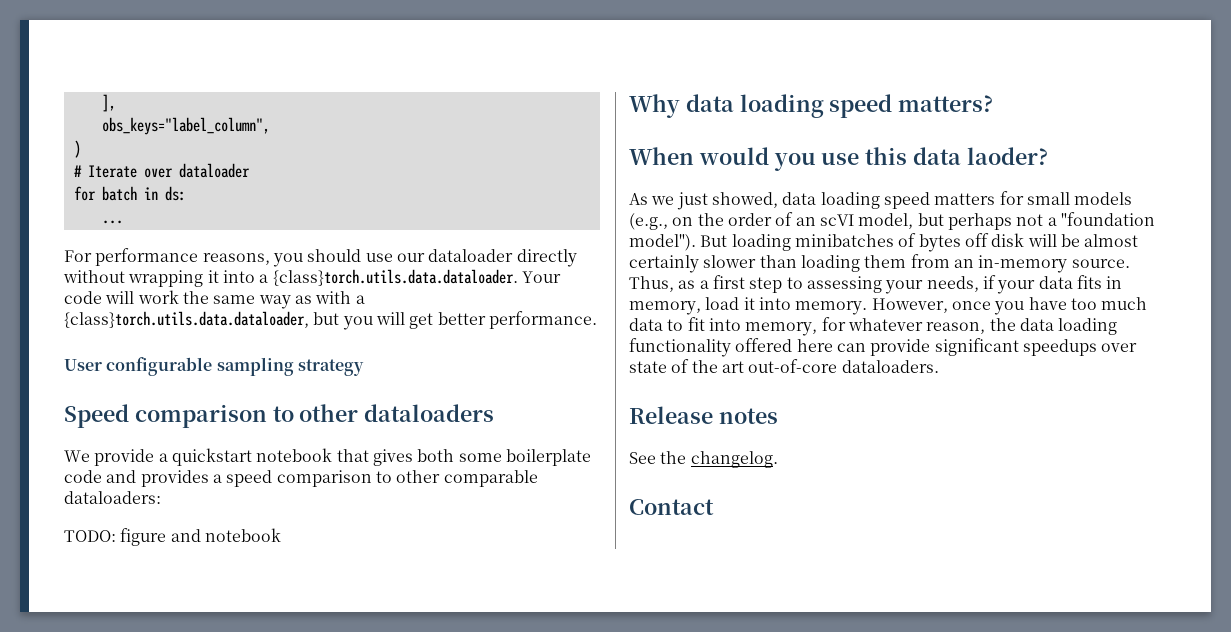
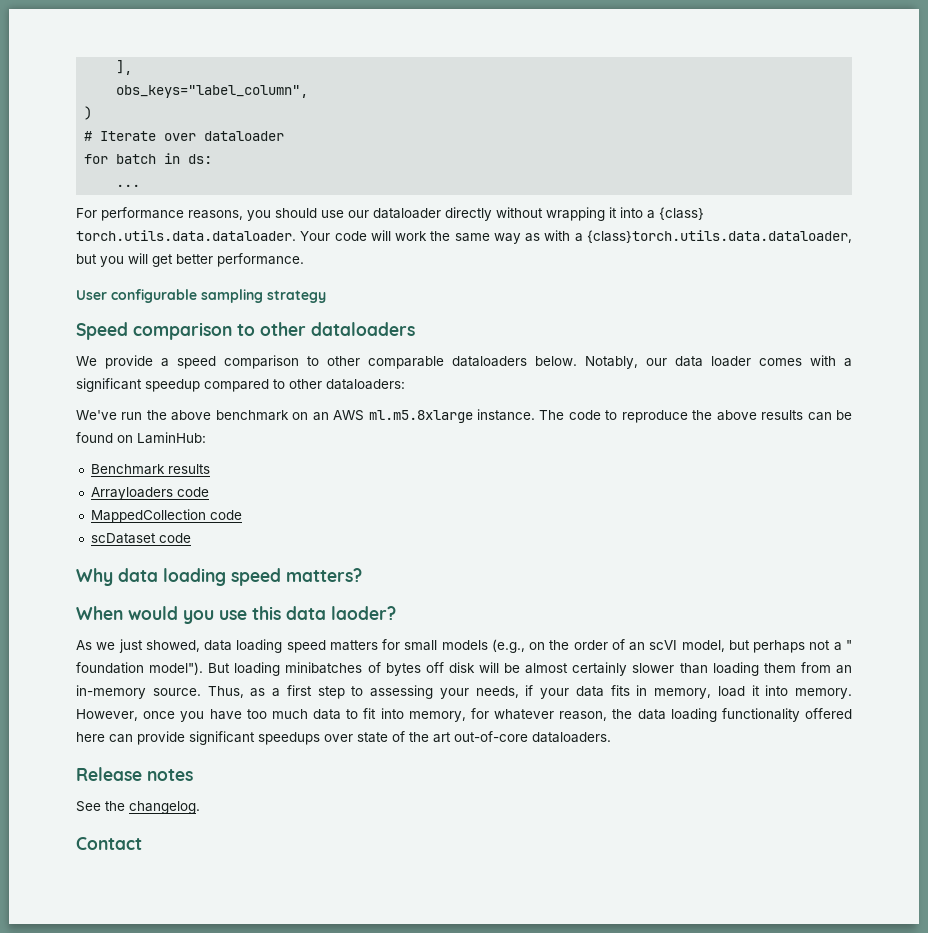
[272,269,518,286] {class}torch.utils.data.dataloader. -> [659,207,704,220] [76,230,296,241] {class} torch.utils.data.dataloader.
[171,448,591,466] [64,470,222,487] quickstart notebook that gives both some boilerplate code and provides a -> (169, 362) none
[64,491,161,504] [64,528,281,546] dataloaders: // TODO: figure and notebook -> [452,355,852,369] [76,378,405,392] [76,409,853,423] [76,432,206,444] [90,464,210,475] [90,487,209,500] [90,509,242,523] [90,533,191,544] dataloaders below. Notably, our data loader comes with a significant speedup compared to other dataloaders: // We've run the above benchmark on an AWS ml.m5.8xlarge instance. The code to reproduce the above results can be found on LaminHub: // Benchmark results // Arrayloaders code // MappedCollection code // scDataset code
[1060,212,1155,226] "foundation -> [845,640,852,650] [76,662,144,674] " foundation

